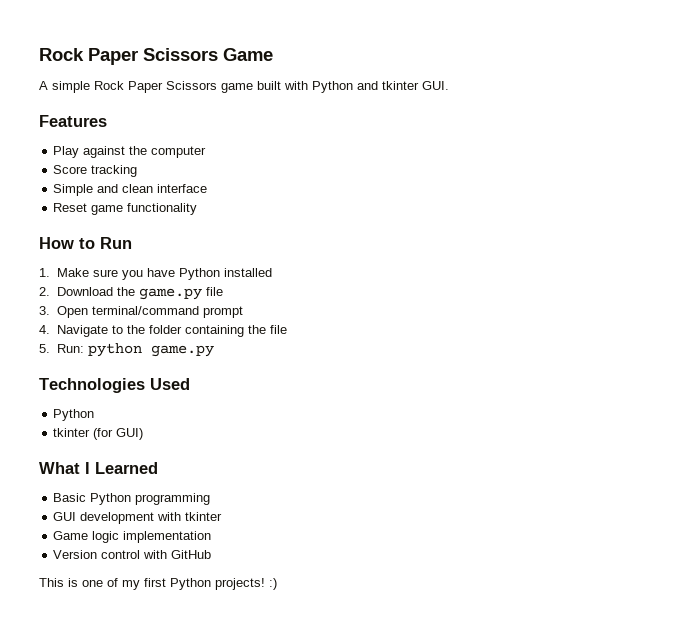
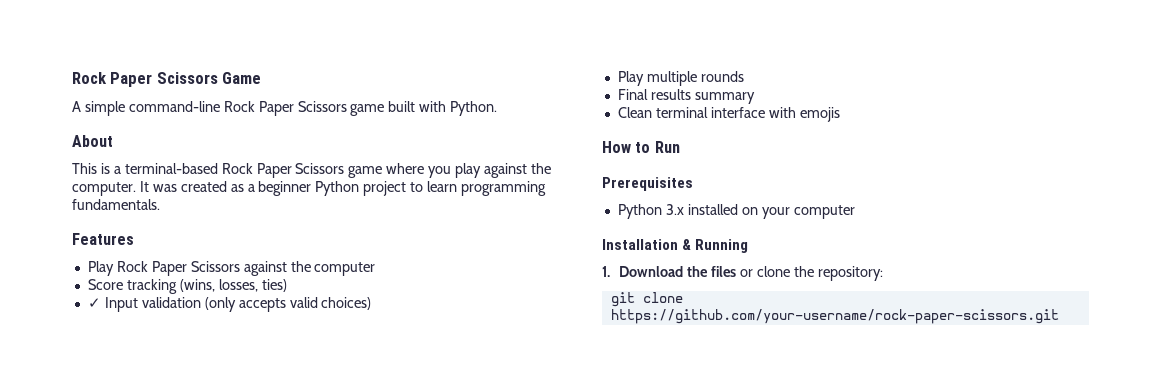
(90, 87) none -> [128,101,220,112] command-line
[312,81,449,93] Python and tkinter GUI. -> [450,101,498,116] [72,135,113,147] [72,163,551,178] [72,181,547,196] [72,199,160,210] Python. // About // This is a terminal-based Rock Paper Scissors game where you play against the computer. It was created as a beginner Python project to learn programming fundamentals.
(80, 152) none -> [116,261,240,276] Rock Paper Scissors
[53,184,208,196] [53,203,198,215] [39,237,132,249] [39,268,272,280] [39,287,223,300] [39,306,243,318] [39,325,287,337] [39,343,214,357] [39,378,190,393] [53,409,95,421] [53,428,144,440] [39,462,158,474] [53,493,211,505] [53,512,223,524] [53,531,212,543] [53,550,212,559] [39,578,277,590] // Simple and clean interface // Reset game functionality // How to Run // 1. Make sure you have Python installed // 2. Download the game.py file // 3. Open terminal/command prompt // 4. Navigate to the folder containing the file // 5. Run: python game.py // Technologies Used // Python // tkinter (for GUI) // What I Learned // Basic Python programming // GUI development with tkinter // Game logic implementation // Version control with GitHub // This is one of my first Python projects! :) -> [179,279,287,292] [87,297,372,312] [617,71,744,86] [617,89,755,104] [617,107,840,122] [602,141,680,153] [602,177,693,191] [617,204,855,219] [602,239,749,253] [602,266,883,281] [610,292,683,307] [610,309,1059,324] (wins, losses, ties) // ✓ Input validation (only accepts valid choices) // Play multiple rounds // Final results summary // Clean terminal interface with emojis // How to Run // Prerequisites // Python 3.x installed on your computer // Installation & Running // 1. Download the files or clone the repository: // git clone https://github.com/your-username/rock-paper-scissors.git

